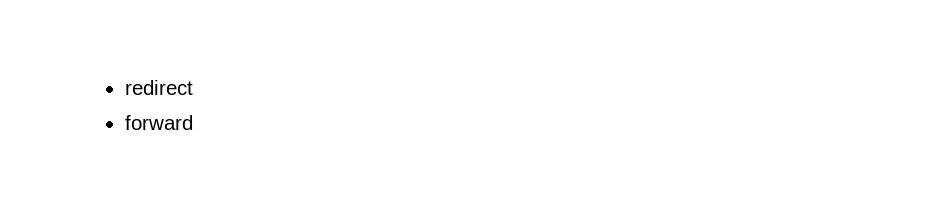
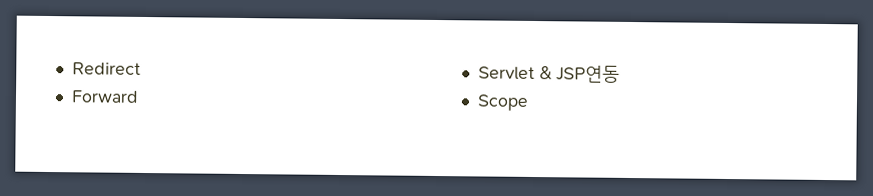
[124,80,193,95] [124,115,193,130] redirect // forward -> [71,62,141,75] [70,90,139,103] [477,65,620,83] [476,94,529,111] Redirect // Forward // Servlet & JSP연동 // Scope

